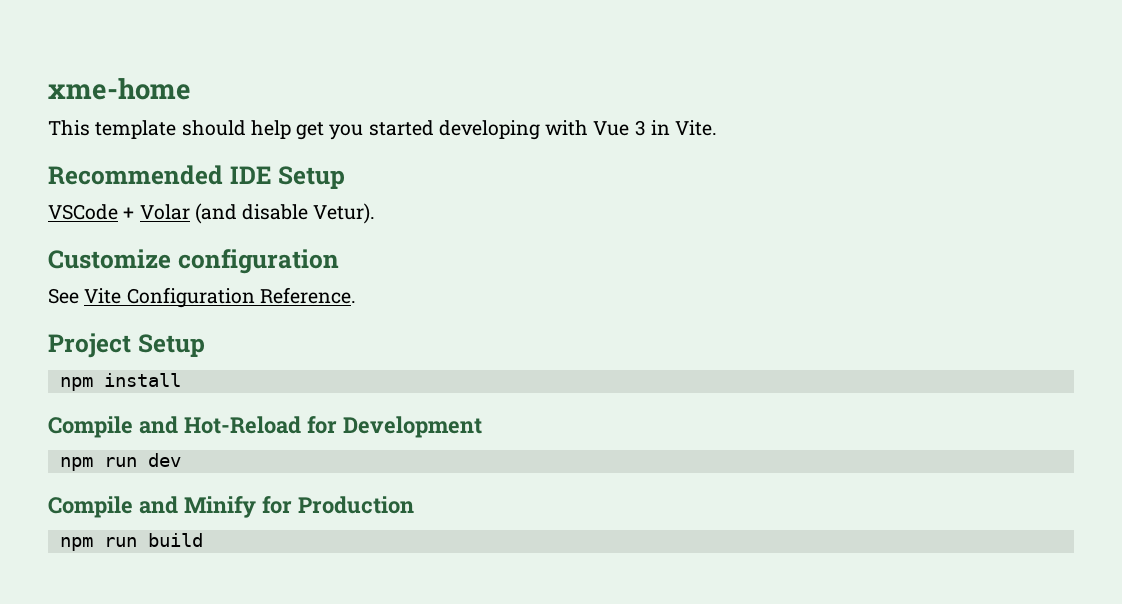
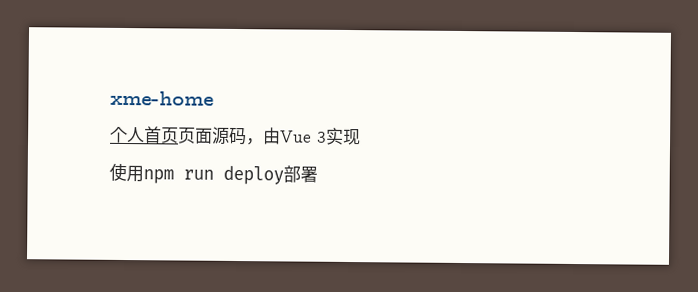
[48,120,718,140] [48,165,346,189] [48,203,376,224] [48,249,339,274] [48,287,356,308] [48,333,205,358] [59,373,181,391] [48,416,482,438] [59,453,181,471] [48,496,414,518] [59,533,203,551] This template should help get you started developing with Vue 3 in Vite. // Recommended IDE Setup // VSCode + Volar (and disable Vetur). // Customize configuration // See Vite Configuration Reference. // Project Setup // npm install // Compile and Hot-Reload for Development // npm run dev // Compile and Minify for Production // npm run build -> [110,126,361,146] [109,162,318,185] 个人首页页面源码，由Vue 3实现 // 使用npm run deploy部署

